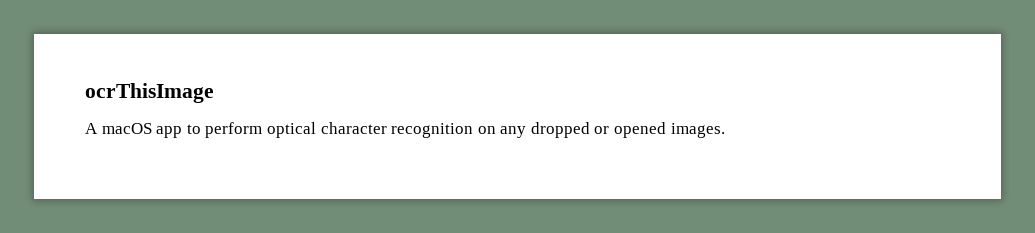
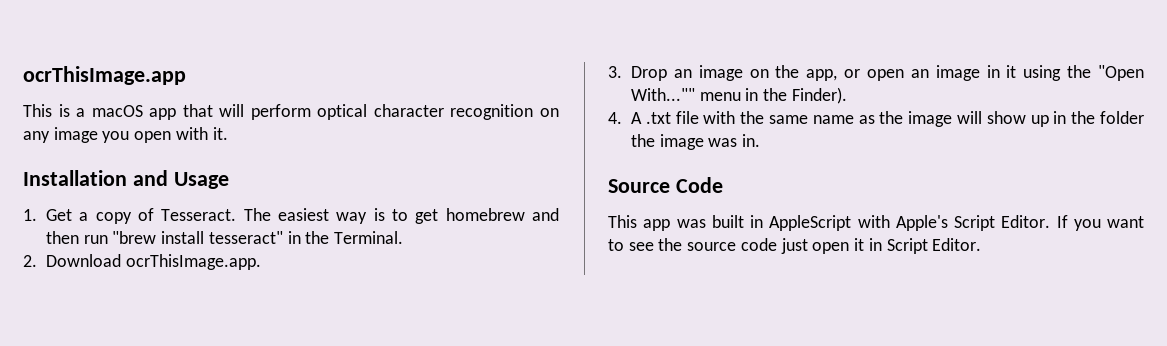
[85,83,214,103] [85,123,201,138] ocrThisImage // A macOS app to -> [23,66,186,85] [23,104,245,120] ocrThisImage.app // This is a macOS app that will
[530,122,725,138] dropped or opened images. -> [53,127,228,143] [23,170,229,189] [23,208,559,224] [45,231,404,244] [23,254,261,270] [608,65,1144,81] [630,87,847,104] [608,111,1144,127] [630,134,761,150] [608,177,723,193] [608,215,1144,231] [608,238,982,254] image you open with it. // Installation and Usage // 1. Get a copy of Tesseract. The easiest way is to get homebrew and then run "brew install tesseract" in the Terminal. // 2. Download ocrThisImage.app. // 3. Drop an image on the app, or open an image in it using the "Open With..."" menu in the Finder). // 4. A .txt file with the same name as the image will show up in the folder the image was in. // Source Code // This app was built in AppleScript with Apple's Script Editor. If you want to see the source code just open it in Script Editor.

